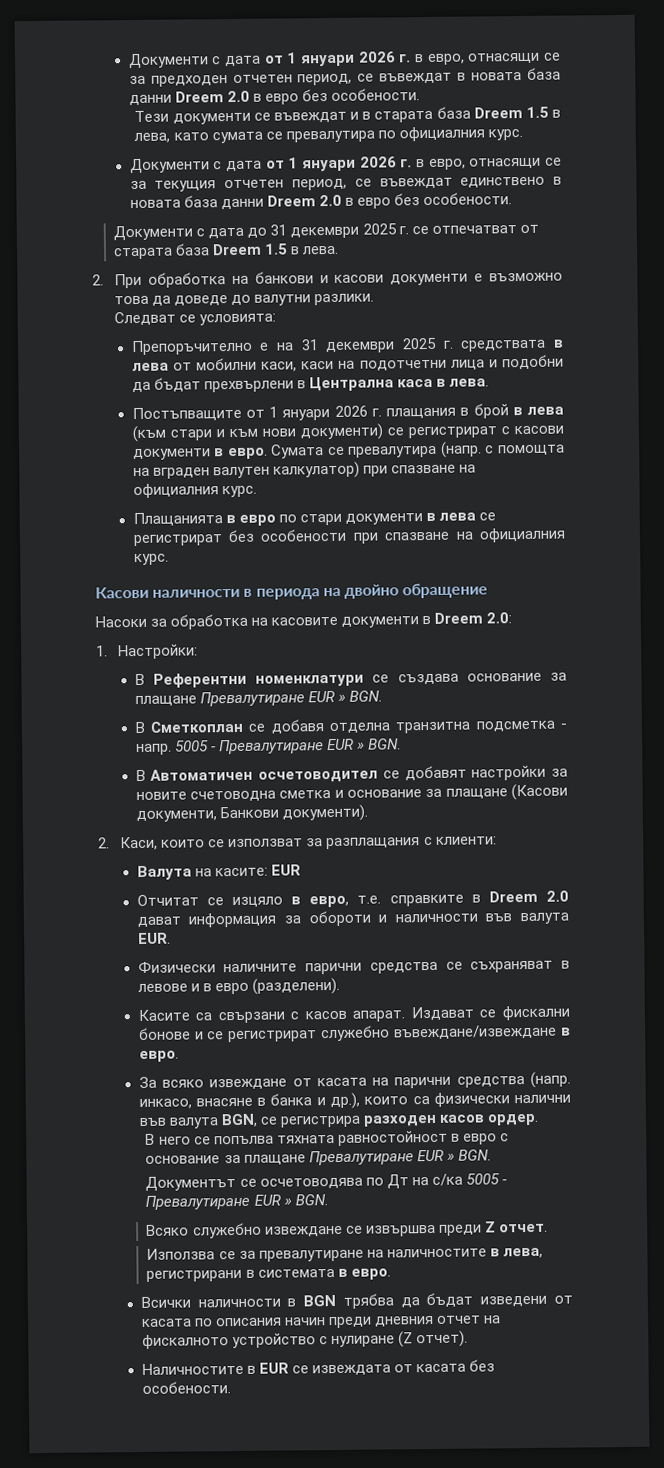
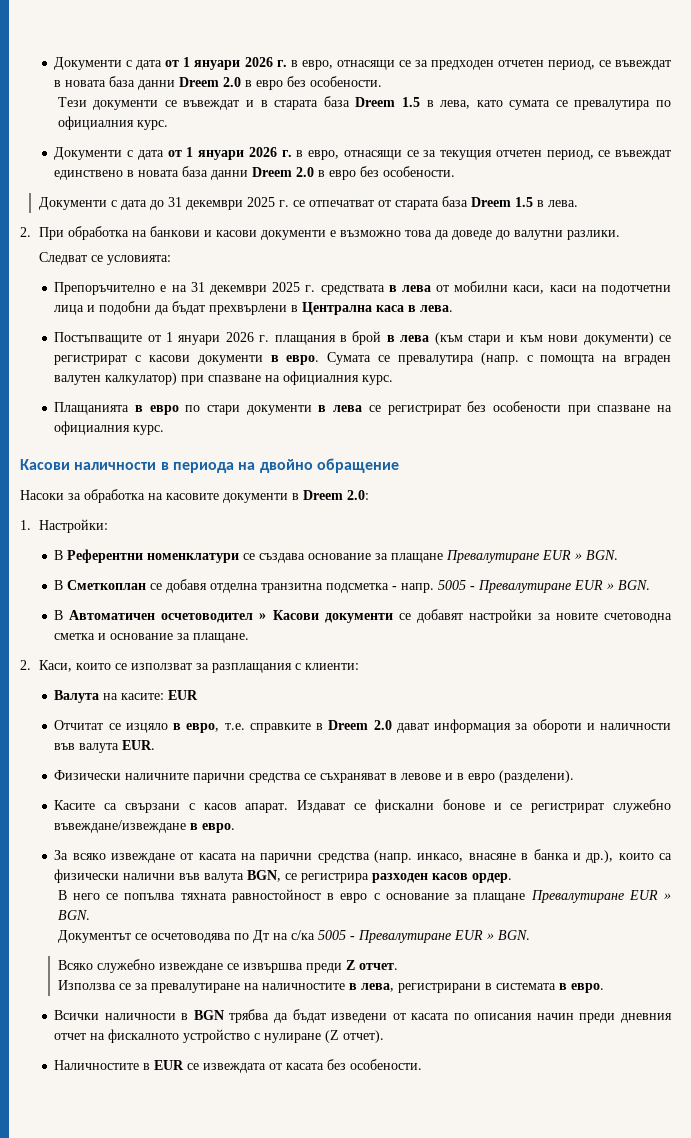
(379, 776) none -> [259,610,393,623] » Касови документи
[445,783,568,801] [135,804,368,823] плащане (Касови документи, Банкови документи). -> [193,633,250,643] плащане.

